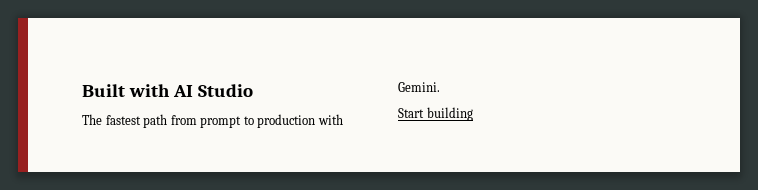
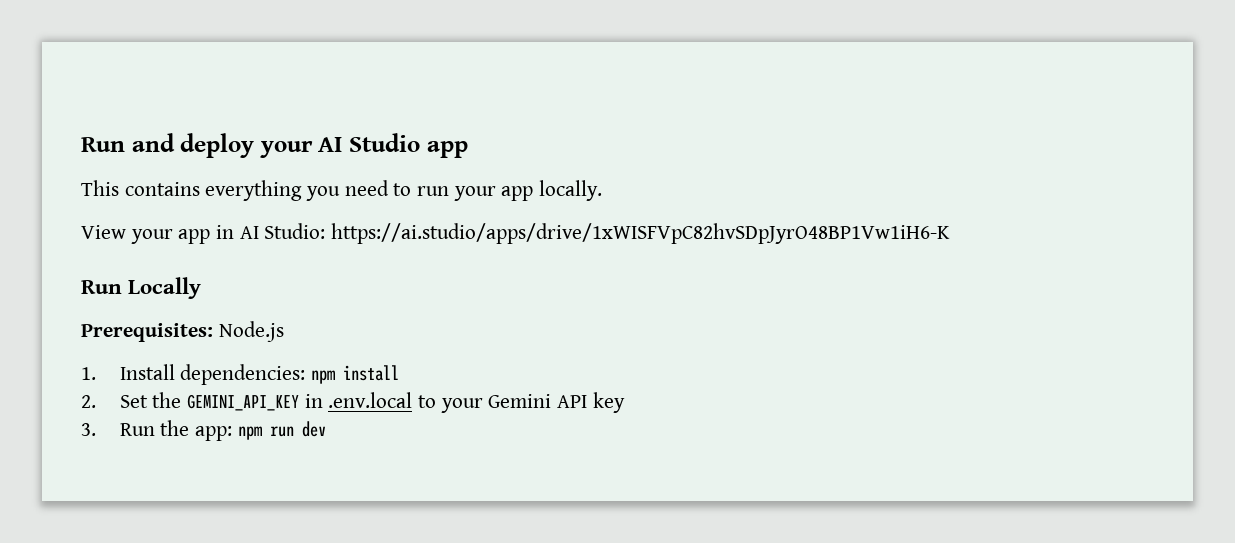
[82,84,253,97] [82,114,343,128] [398,82,440,92] [398,107,473,121] Built with AI Studio // The fastest path from prompt to production with Gemini. // Start building -> [81,133,468,158] [81,180,603,201] [81,223,951,244] [81,277,202,299] [81,321,284,342] [81,364,399,385] [81,392,625,413] [81,420,326,441] Run and deploy your AI Studio app // This contains everything you need to run your app locally. // View your app in AI Studio: https://ai.studio/apps/drive/1xWISFVpC82hvSDpJyrO48BP1Vw1iH6-K // Run Locally // Prerequisites: Node.js // 1. Install dependencies: npm install // 2. Set the GEMINI_API_KEY in .env.local to your Gemini API key // 3. Run the app: npm run dev

